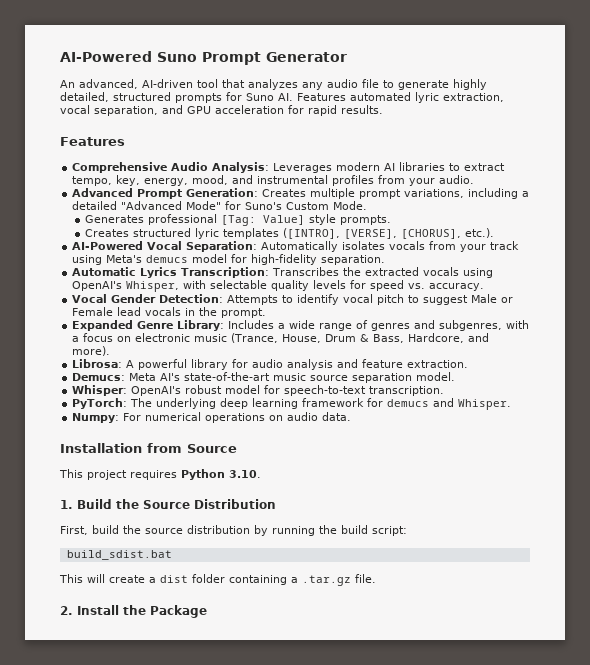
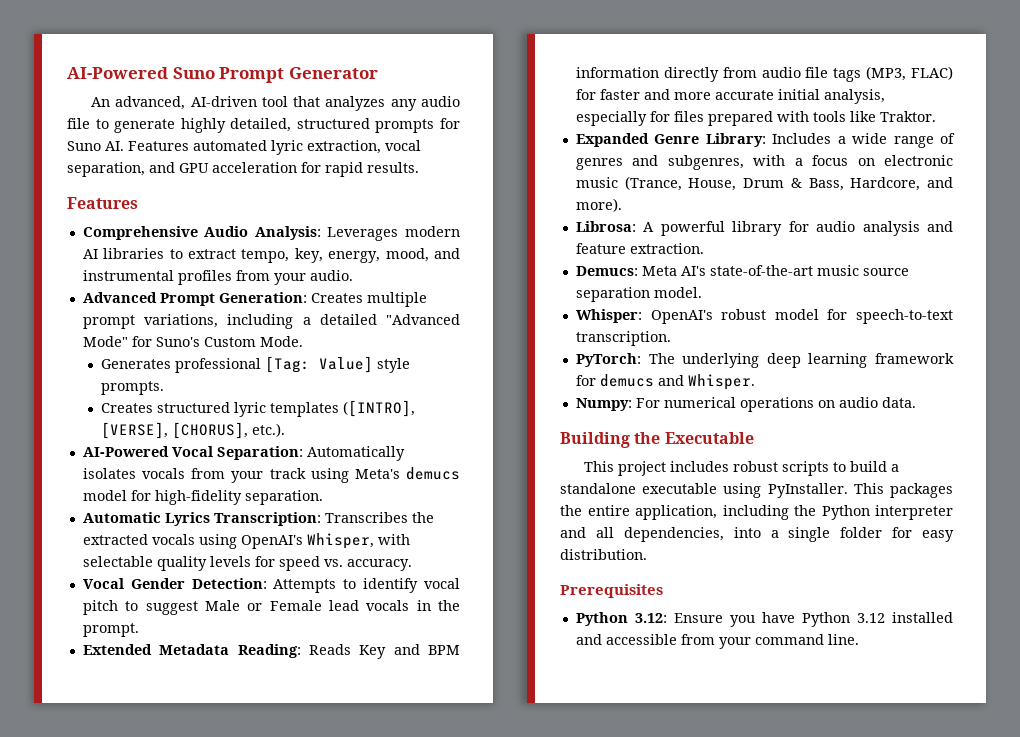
(267, 313) none -> [82,644,461,659] [575,66,953,82] [575,89,885,104] [575,111,936,126] // Extended Metadata Reading: Reads Key and BPM information directly from audio file tags (MP3, FLAC) for faster and more accurate initial analysis, especially for files prepared with tools like Traktor.
[60,443,237,453] Installation from Source -> [560,432,754,448] Building the Executable
[130,469,261,480] [60,499,276,509] [60,525,407,536] [66,550,172,560] [59,574,376,586] [60,605,207,618] requires Python 3.10. // 1. Build the Source Distribution // First, build the source distribution by running the build script: // build_sdist.bat // This will create a dist folder containing a .tar.gz file. // 2. Install the Package -> [669,461,899,476] [560,483,953,498] [560,505,953,520] [560,527,954,542] [560,549,647,560] [560,584,663,598] [575,612,953,627] [575,634,859,649] includes robust scripts to build a standalone executable using PyInstaller. This packages the entire application, including the Python interpreter and all dependencies, into a single folder for easy distribution. // Prerequisites // Python 3.12: Ensure you have Python 3.12 installed and accessible from your command line.

